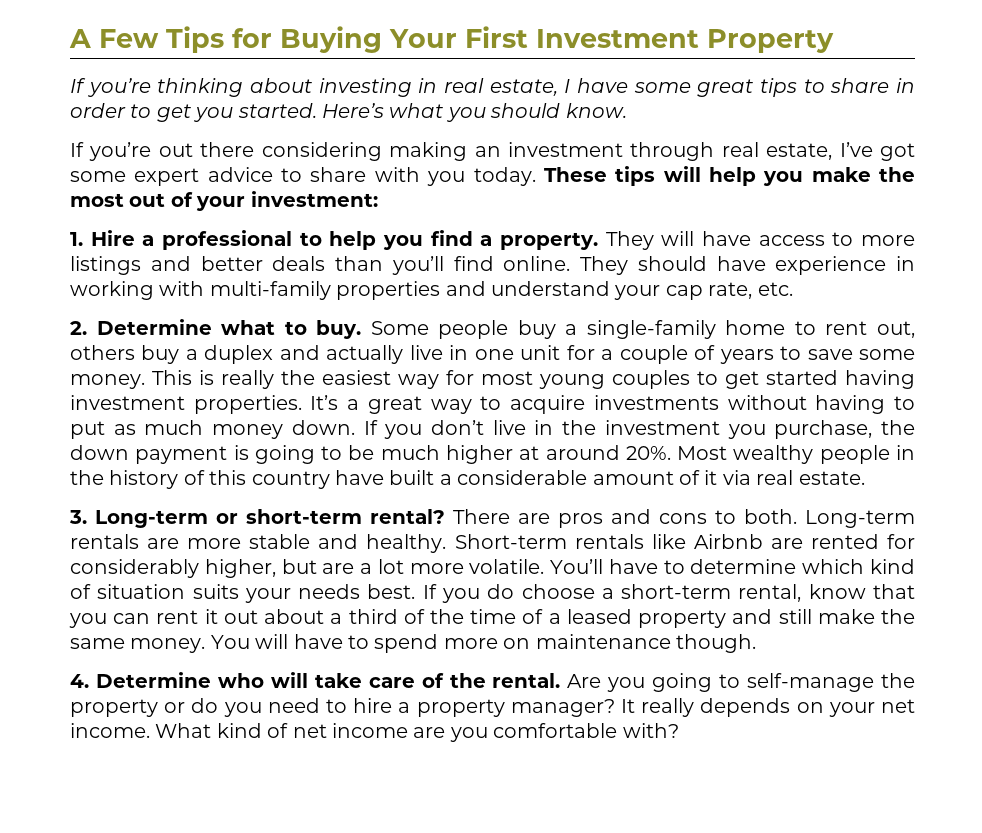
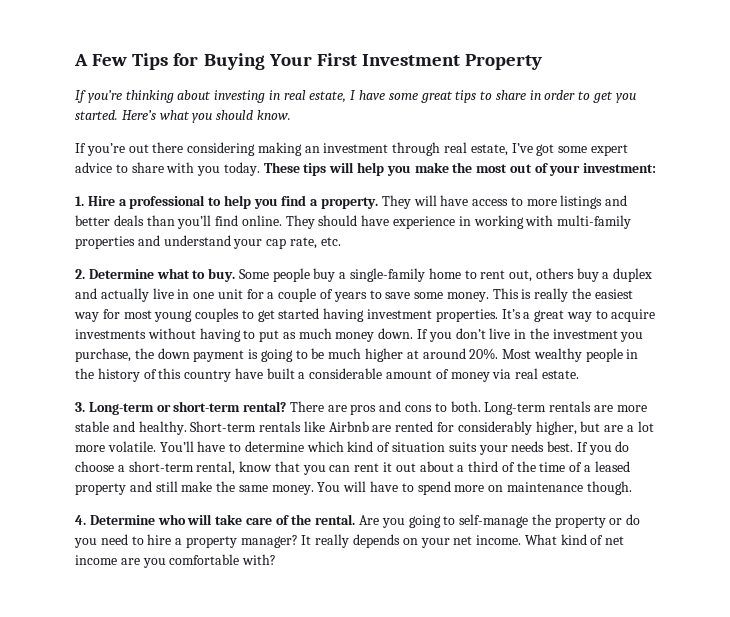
[704,470,718,485] it -> [450,372,490,382] money

